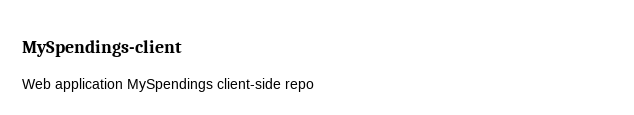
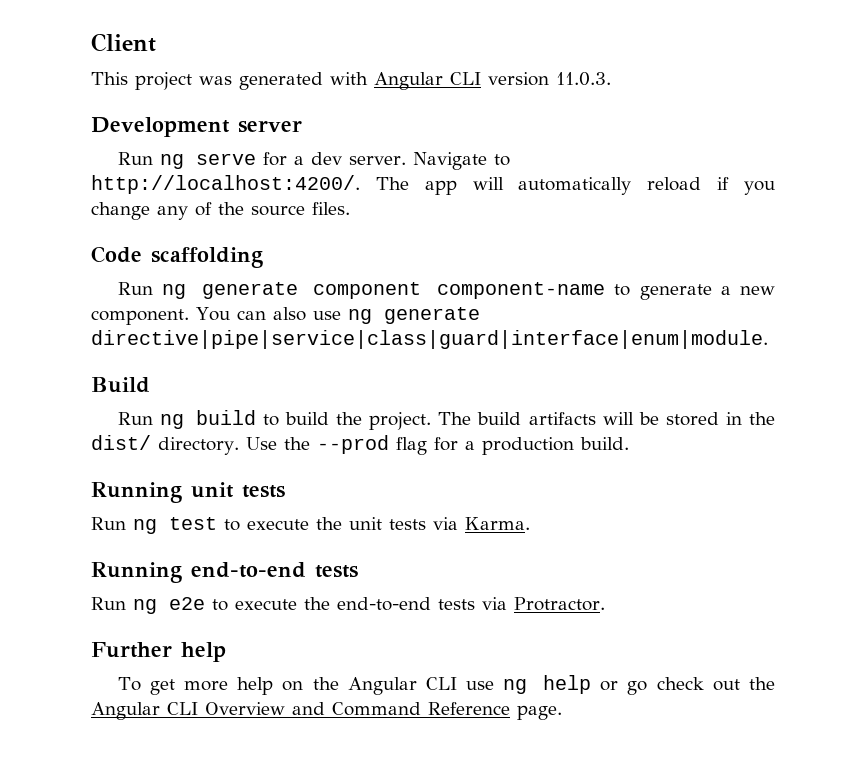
[22,40,182,57] [22,78,314,92] MySpendings-client // Web application MySpendings client-side repo -> [91,33,156,52] [91,72,611,90] [91,117,302,137] [117,152,510,170] [91,175,775,195] [91,202,350,220] [91,246,263,268] [117,282,776,300] [91,307,480,325] [91,330,768,349] [91,377,150,393] [117,410,775,430] [91,435,629,455] [91,482,285,503] [91,517,530,534] [91,562,358,583] [91,597,605,614] [91,642,226,662] [117,675,776,695] [91,702,562,720] Client // This project was generated with Angular CLI version 11.0.3. // Development server // Run ng serve for a dev server. Navigate to http://localhost:4200/. The app will automatically reload if you change any of the source files. // Code scaffolding // Run ng generate component component-name to generate a new component. You can also use ng generate directive|pipe|service|class|guard|interface|enum|module. // Build // Run ng build to build the project. The build artifacts will be stored in the dist/ directory. Use the --prod flag for a production build. // Running unit tests // Run ng test to execute the unit tests via Karma. // Running end-to-end tests // Run ng e2e to execute the end-to-end tests via Protractor. // Further help // To get more help on the Angular CLI use ng help or go check out the Angular CLI Overview and Command Reference page.

